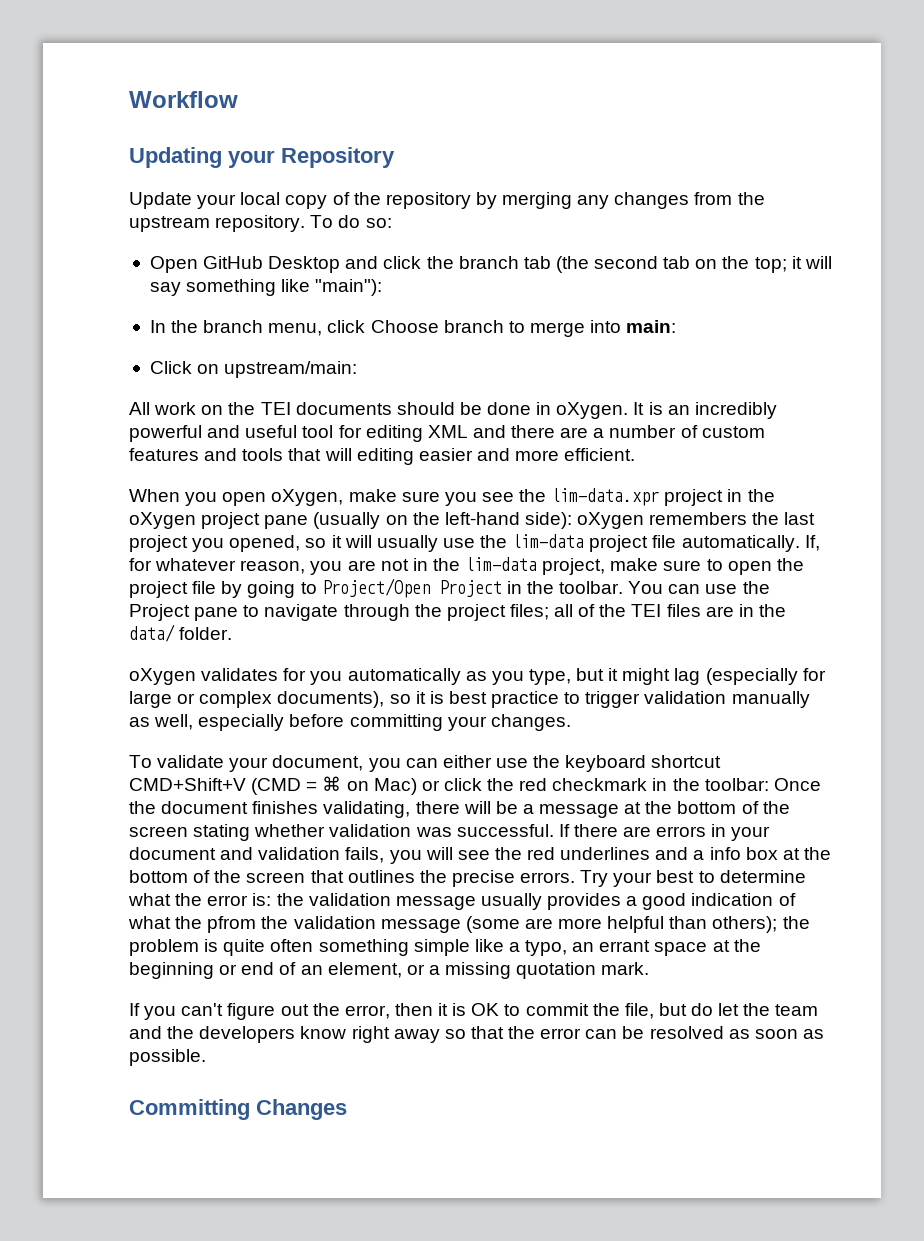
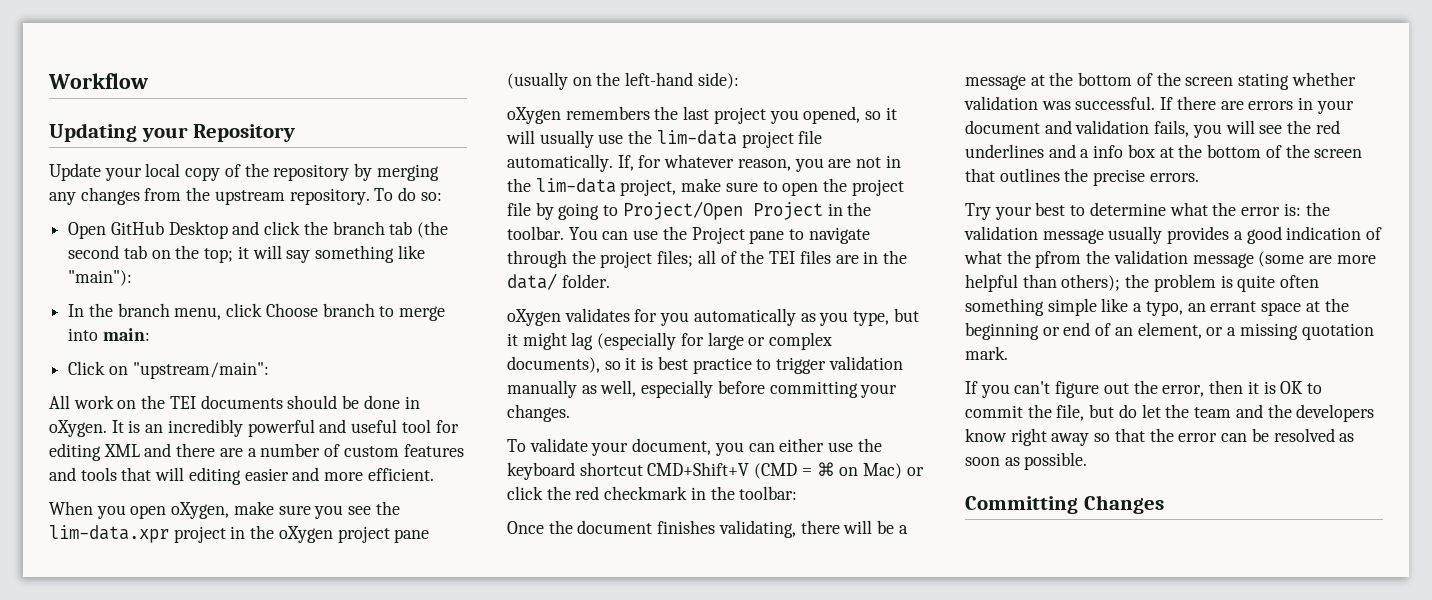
[224,361,358,378] upstream/main: -> [132,362,269,379] "upstream/main":
(572, 520) none -> (739, 80) //
(769, 784) none -> (798, 493) //
(576, 877) none -> (1199, 177) //

